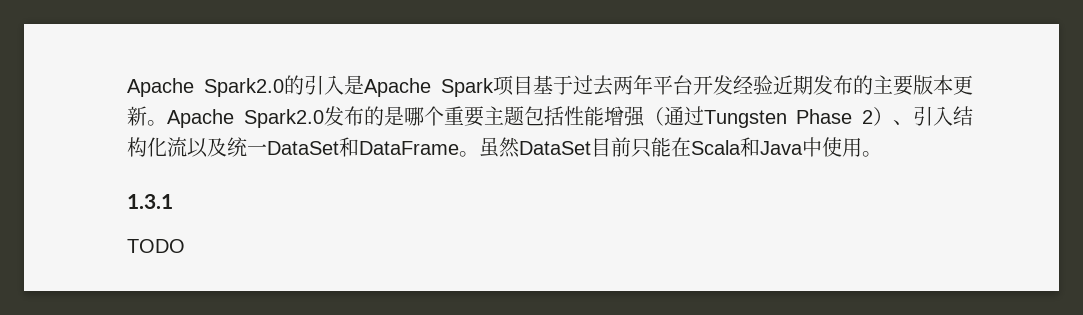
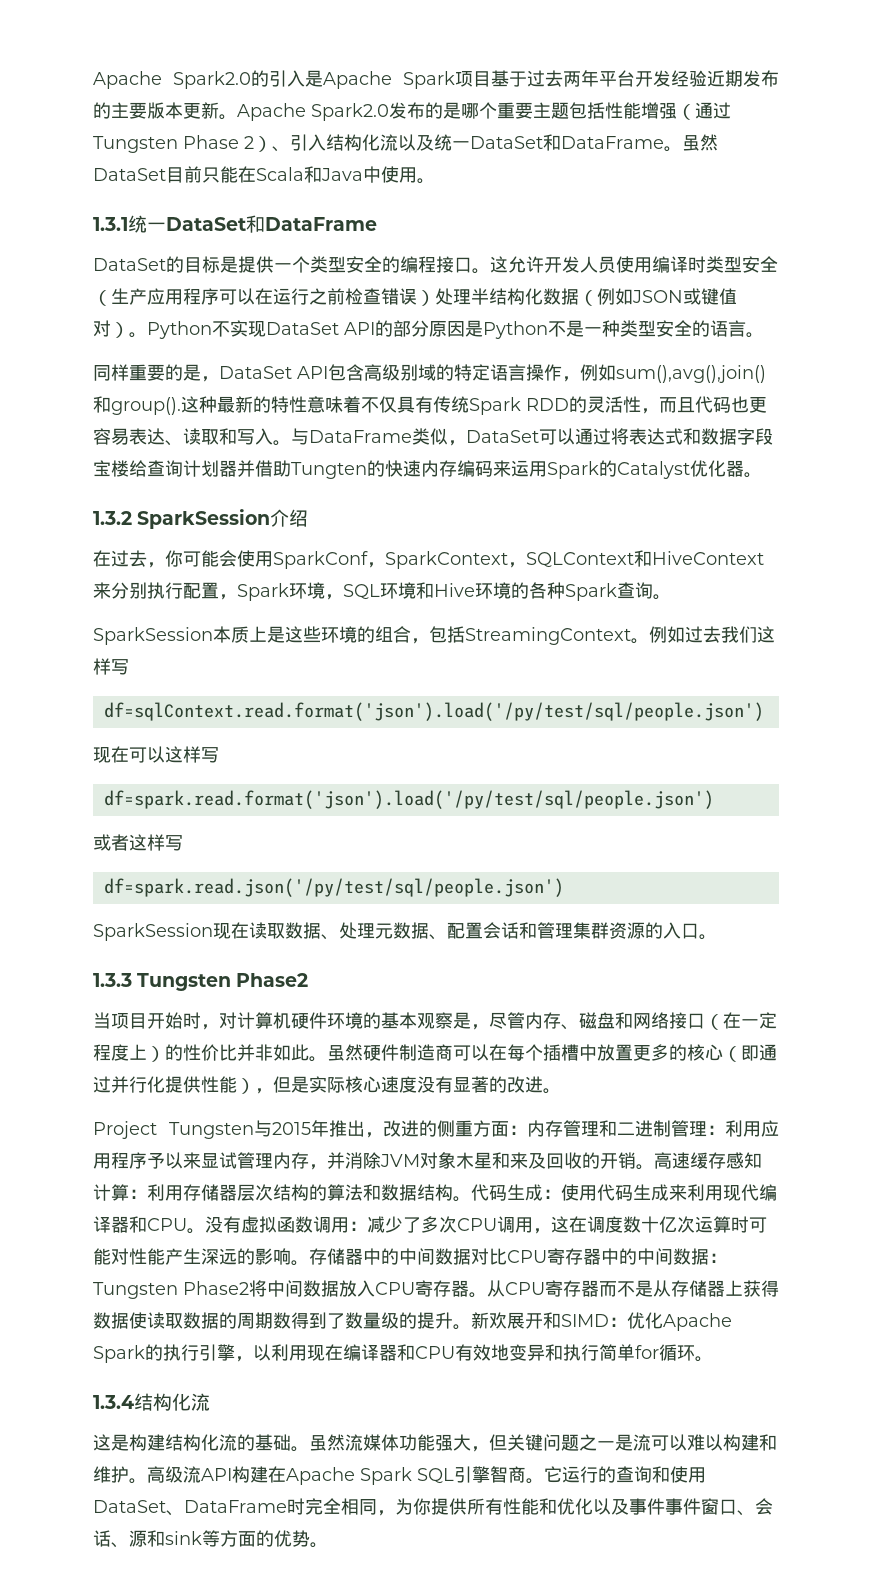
[127,239,185,253] // TODO -> [128,215,377,233] [93,256,778,274] [93,288,737,306] [93,320,764,339] [93,364,766,383] [93,396,767,415] [93,428,773,446] [93,460,762,479] [93,509,309,529] [93,550,764,569] [93,582,671,601] [93,626,775,645] [93,658,129,675] [103,702,764,721] [93,746,219,763] [103,790,714,809] [93,834,183,851] [103,878,564,897] [93,922,717,941] [93,973,309,991] [93,1012,777,1030] [93,1044,777,1062] [93,1076,561,1094] [93,1120,779,1139] [93,1152,762,1170] [93,1184,777,1202] [93,1216,767,1234] [93,1248,727,1266] [93,1280,779,1299] [93,1312,732,1331] [93,1344,713,1363] [93,1393,210,1411] [93,1434,777,1452] [93,1466,706,1485] [93,1498,773,1516] [93,1530,328,1548] 统一DataSet和DataFrame // DataSet的目标是提供一个类型安全的编程接口。这允许开发人员使用编译时类型安全（生产应用程序可以在运行之前检查错误）处理半结构化数据（例如JSON或键值对）。Python不实现DataSet API的部分原因是Python不是一种类型安全的语言。 // 同样重要的是，DataSet API包含高级别域的特定语言操作，例如sum(),avg(),join()和group().这种最新的特性意味着不仅具有传统Spark RDD的灵活性，而且代码也更容易表达、读取和写入。与DataFrame类似，DataSet可以通过将表达式和数据字段宝楼给查询计划器并借助Tungten的快速内存编码来运用Spark的Catalyst优化器。 // 1.3.2 SparkSession介绍 // 在过去，你可能会使用SparkConf，SparkContext，SQLContext和HiveContext来分别执行配置，Spark环境，SQL环境和Hive环境的各种Spark查询。 // SparkSession本质上是这些环境的组合，包括StreamingContext。例如过去我们这样写 // df=sqlContext.read.format('json').load('/py/test/sql/people.json') // 现在可以这样写 // df=spark.read.format('json').load('/py/test/sql/people.json') // 或者这样写 // df=spark.read.json('/py/test/sql/people.json') // SparkSession现在读取数据、处理元数据、配置会话和管理集群资源的入口。 // 1.3.3 Tungsten Phase2 // 当项目开始时，对计算机硬件环境的基本观察是，尽管内存、磁盘和网络接口（在一定程度上）的性价比并非如此。虽然硬件制造商可以在每个插槽中放置更多的核心（即通过并行化提供性能），但是实际核心速度没有显著的改进。 // Project Tungsten与2015年推出，改进的侧重方面：内存管理和二进制管理：利用应用程序予以来显试管理内存，并消除JVM对象木星和来及回收的开销。高速缓存感知计算：利用存储器层次结构的算法和数据结构。代码生成：使用代码生成来利用现代编译器和CPU。没有虚拟函数调用：减少了多次CPU调用，这在调度数十亿次运算时可能对性能产生深远的影响。存储器中的中间数据对比CPU寄存器中的中间数据：Tungsten Phase2将中间数据放入CPU寄存器。从CPU寄存器而不是从存储器上获得数据使读取数据的周期数得到了数量级的提升。新欢展开和SIMD：优化Apache Spark的执行引擎，以利用现在编译器和CPU有效地变异和执行简单for循环。 // 1.3.4结构化流 // 这是构建结构化流的基础。虽然流媒体功能强大，但关键问题之一是流可以难以构建和维护。高级流API构建在Apache Spark SQL引擎智商。它运行的查询和使用DataSet、DataFrame时完全相同，为你提供所有性能和优化以及事件事件窗口、会话、源和sink等方面的优势。

